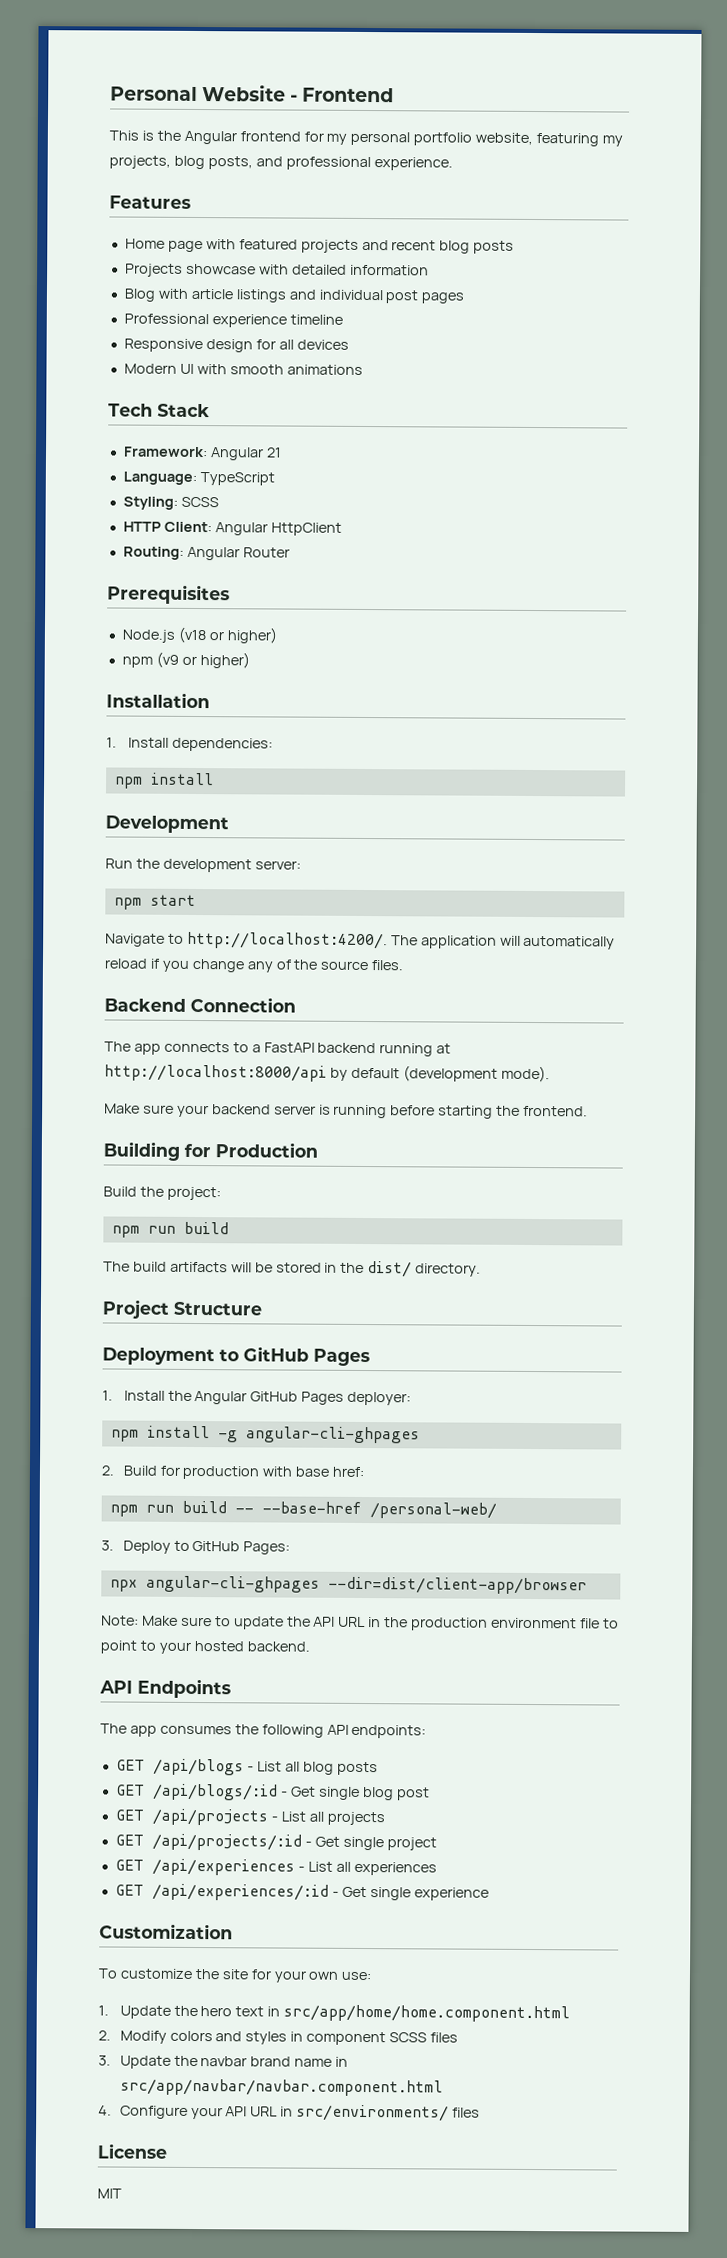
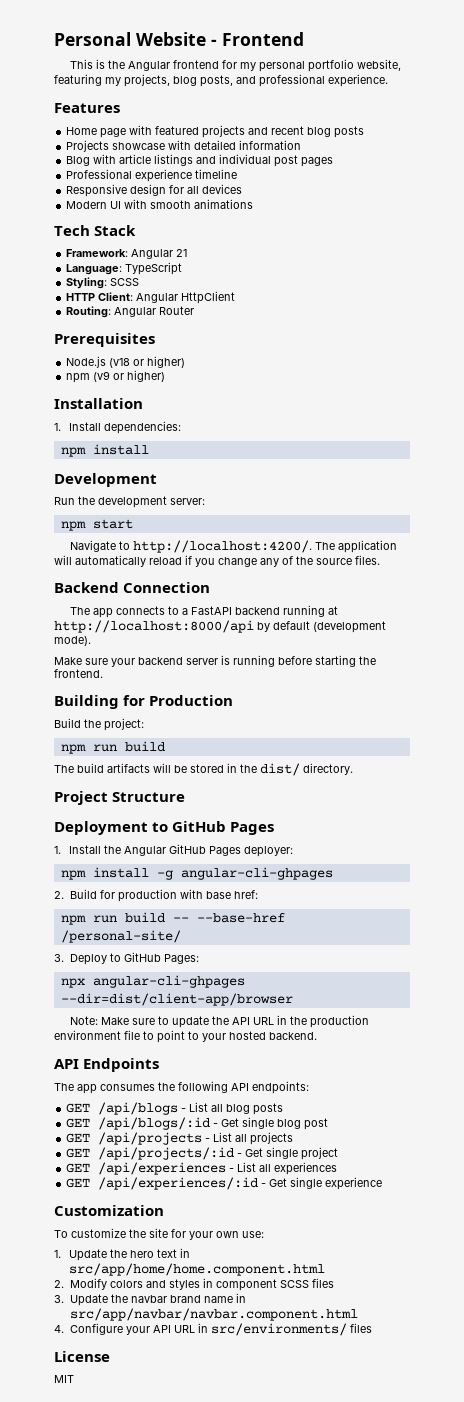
[369,1502,497,1519] /personal-web/ -> [60,930,181,943] /personal-site/

